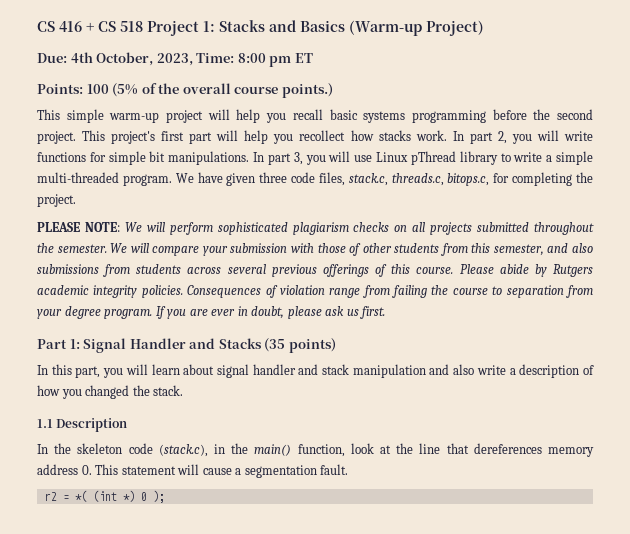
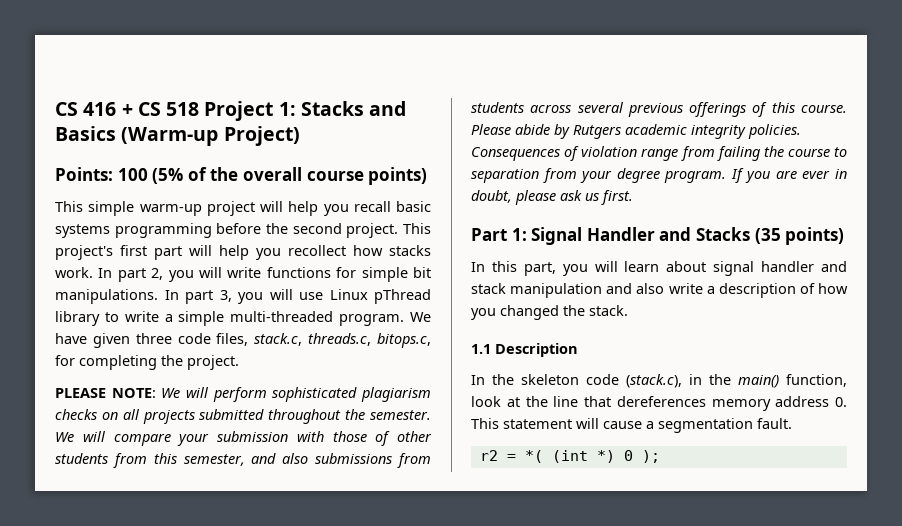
[37,52,313,67] // Due: 4th October, 2023, Time: 8:00 pm ET -> (300, 136) none
[281,83,333,98] points.) -> [368,167,428,185] points)

